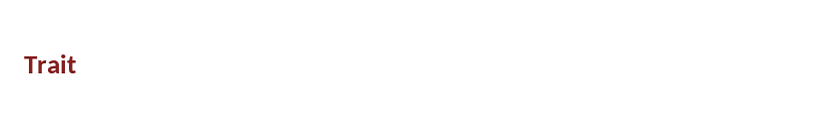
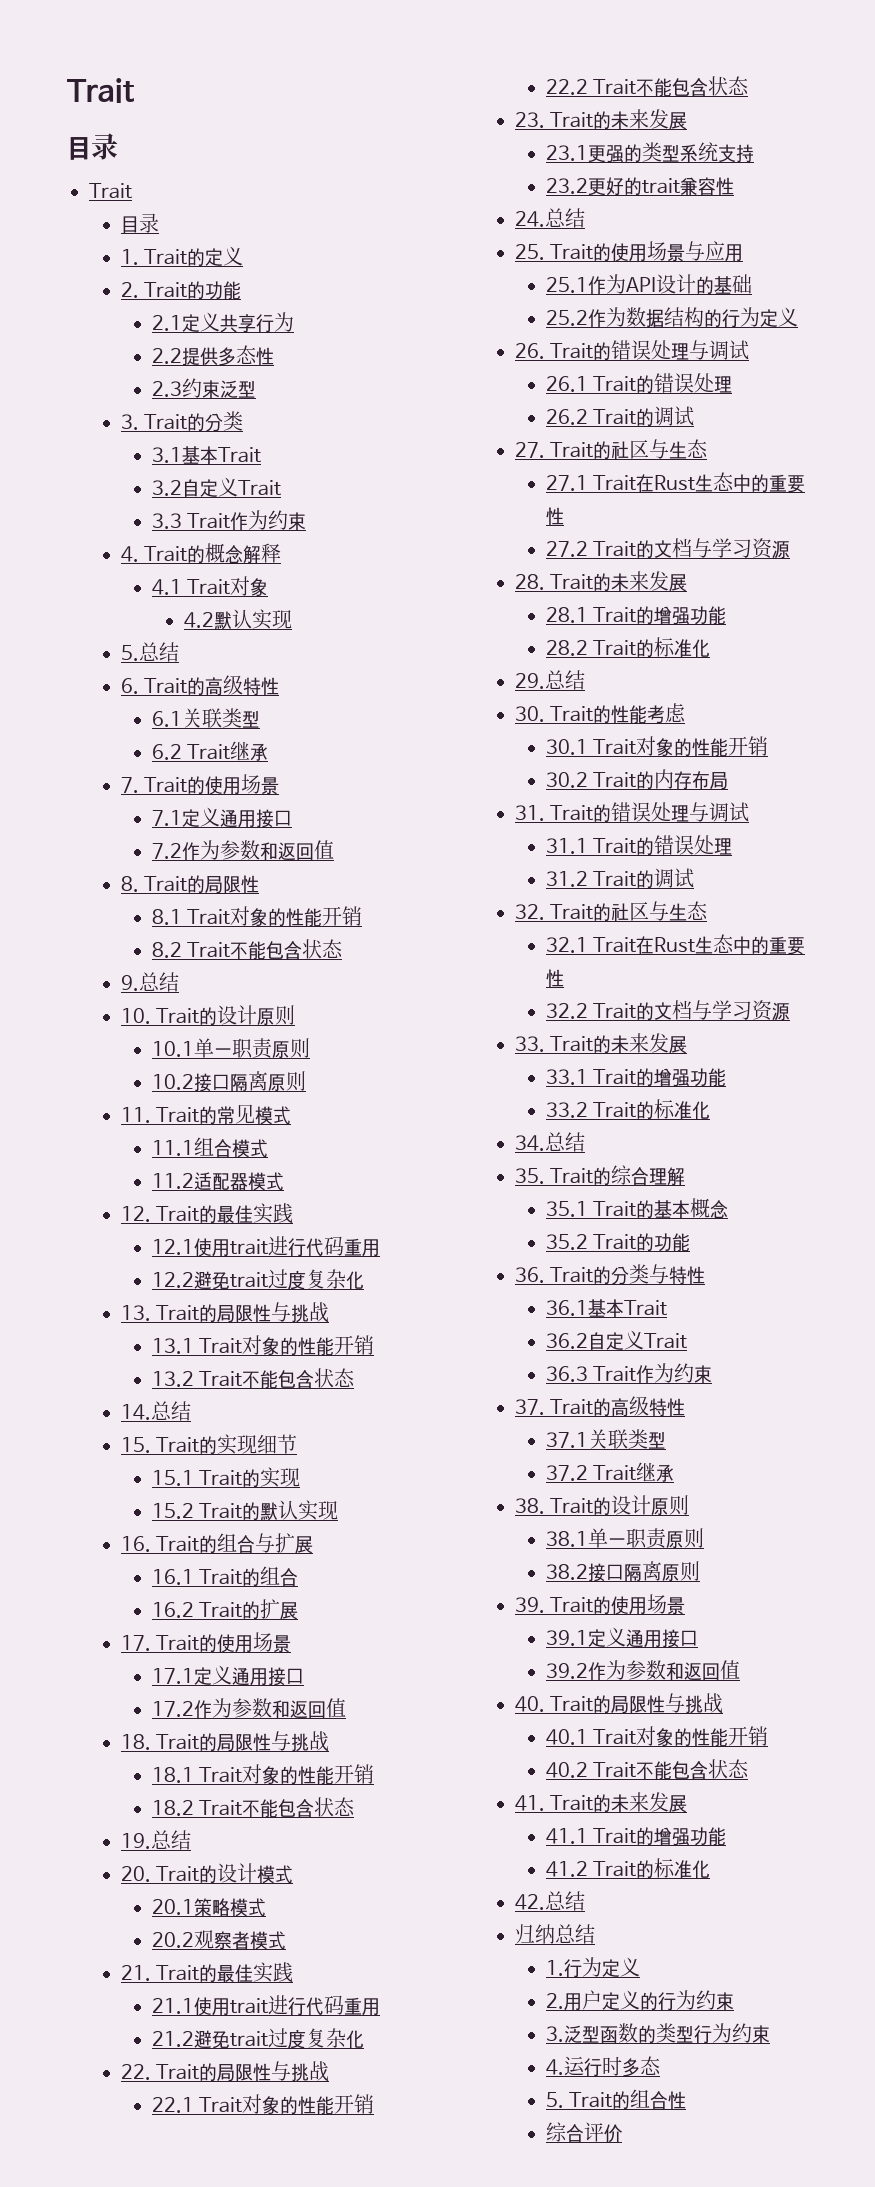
[23,54,77,74] Trait -> [67,78,134,103] [67,133,118,160] [89,183,132,199] [120,213,159,233] [120,246,243,267] [120,281,241,300] [152,312,295,333] [152,345,275,366] [152,378,257,399] [120,411,243,432] [152,446,262,465] [152,477,282,497] [152,510,307,531] [120,543,281,564] [152,576,269,596] [183,609,292,630] [120,642,179,662] [120,675,279,696] [152,708,261,728] [152,741,269,761] [120,774,279,795] [152,807,293,828] [152,840,335,861] [120,875,259,894] [152,906,363,927] [152,939,344,960] [120,972,179,992] [120,1005,295,1026] [152,1038,311,1059] [152,1071,307,1092] [120,1104,291,1125] [152,1137,269,1158] [152,1172,285,1191] [120,1203,293,1224] [152,1236,381,1257] [152,1269,365,1290] [120,1302,329,1323] [152,1335,375,1356] [152,1368,356,1389] [120,1401,191,1421] [120,1434,297,1455] [152,1467,301,1488] [152,1500,339,1521] [120,1533,313,1554] [152,1566,299,1587] [152,1599,299,1620] [120,1632,291,1653] [152,1665,305,1686] [152,1698,347,1719] [120,1731,329,1752] [152,1764,375,1785] [152,1797,356,1818] [120,1830,191,1850] [120,1863,293,1884] [152,1898,267,1917] [152,1930,287,1950] [120,1962,293,1983] [152,1995,381,2016] [152,2028,365,2049] [120,2061,329,2082] [152,2094,375,2115] [546,76,750,97] [514,109,687,130] [546,142,755,163] [546,177,735,196] [514,208,585,228] [514,241,743,262] [546,274,753,295] [546,307,799,328] [514,340,749,361] [546,373,733,394] [546,406,695,427] [514,439,708,460] [546,472,806,493] [546,507,565,526] [546,538,791,559] [514,571,687,592] [546,606,727,625] [546,637,711,658] [514,670,585,690] [514,703,686,724] [546,736,769,757] [546,769,729,790] [514,802,749,823] [546,835,733,856] [546,868,695,889] [514,901,708,922] [546,934,806,955] [546,969,565,988] [546,1000,791,1021] [514,1033,687,1054] [546,1068,727,1087] [546,1099,711,1120] [514,1132,585,1152] [514,1165,685,1186] [546,1198,729,1219] [546,1233,691,1252] [514,1264,705,1285] [546,1299,668,1318] [546,1330,688,1350] [546,1363,713,1384] [514,1396,685,1417] [546,1429,667,1449] [546,1462,675,1482] [514,1495,689,1516] [546,1528,705,1549] [546,1561,701,1582] [514,1594,685,1615] [546,1627,699,1648] [546,1660,741,1681] [514,1693,723,1714] [546,1726,769,1747] [546,1759,750,1780] [514,1792,687,1813] [546,1827,727,1846] [546,1858,711,1879] [514,1891,585,1911] [514,1924,595,1944] [546,1957,641,1978] [546,1990,735,2011] [546,2023,771,2044] [546,2056,662,2077] [546,2089,687,2110] [546,2122,623,2143] Trait // 目录 // Trait // 目录 // 1. Trait的定义 // 2. Trait的功能 // 2.1定义共享行为 // 2.2提供多态性 // 2.3约束泛型 // 3. Trait的分类 // 3.1基本Trait // 3.2自定义Trait // 3.3 Trait作为约束 // 4. Trait的概念解释 // 4.1 Trait对象 // 4.2默认实现 // 5.总结 // 6. Trait的高级特性 // 6.1关联类型 // 6.2 Trait继承 // 7. Trait的使用场景 // 7.1定义通用接口 // 7.2作为参数和返回值 // 8. Trait的局限性 // 8.1 Trait对象的性能开销 // 8.2 Trait不能包含状态 // 9.总结 // 10. Trait的设计原则 // 10.1单一职责原则 // 10.2接口隔离原则 // 11. Trait的常见模式 // 11.1组合模式 // 11.2适配器模式 // 12. Trait的最佳实践 // 12.1使用trait进行代码重用 // 12.2避免trait过度复杂化 // 13. Trait的局限性与挑战 // 13.1 Trait对象的性能开销 // 13.2 Trait不能包含状态 // 14.总结 // 15. Trait的实现细节 // 15.1 Trait的实现 // 15.2 Trait的默认实现 // 16. Trait的组合与扩展 // 16.1 Trait的组合 // 16.2 Trait的扩展 // 17. Trait的使用场景 // 17.1定义通用接口 // 17.2作为参数和返回值 // 18. Trait的局限性与挑战 // 18.1 Trait对象的性能开销 // 18.2 Trait不能包含状态 // 19.总结 // 20. Trait的设计模式 // 20.1策略模式 // 20.2观察者模式 // 21. Trait的最佳实践 // 21.1使用trait进行代码重用 // 21.2避免trait过度复杂化 // 22. Trait的局限性与挑战 // 22.1 Trait对象的性能开销 // 22.2 Trait不能包含状态 // 23. Trait的未来发展 // 23.1更强的类型系统支持 // 23.2更好的trait兼容性 // 24.总结 // 25. Trait的使用场景与应用 // 25.1作为API设计的基础 // 25.2作为数据结构的行为定义 // 26. Trait的错误处理与调试 // 26.1 Trait的错误处理 // 26.2 Trait的调试 // 27. Trait的社区与生态 // 27.1 Trait在Rust生态中的重要性 // 27.2 Trait的文档与学习资源 // 28. Trait的未来发展 // 28.1 Trait的增强功能 // 28.2 Trait的标准化 // 29.总结 // 30. Trait的性能考虑 // 30.1 Trait对象的性能开销 // 30.2 Trait的内存布局 // 31. Trait的错误处理与调试 // 31.1 Trait的错误处理 // 31.2 Trait的调试 // 32. Trait的社区与生态 // 32.1 Trait在Rust生态中的重要性 // 32.2 Trait的文档与学习资源 // 33. Trait的未来发展 // 33.1 Trait的增强功能 // 33.2 Trait的标准化 // 34.总结 // 35. Trait的综合理解 // 35.1 Trait的基本概念 // 35.2 Trait的功能 // 36. Trait的分类与特性 // 36.1基本Trait // 36.2自定义Trait // 36.3 Trait作为约束 // 37. Trait的高级特性 // 37.1关联类型 // 37.2 Trait继承 // 38. Trait的设计原则 // 38.1单一职责原则 // 38.2接口隔离原则 // 39. Trait的使用场景 // 39.1定义通用接口 // 39.2作为参数和返回值 // 40. Trait的局限性与挑战 // 40.1 Trait对象的性能开销 // 40.2 Trait不能包含状态 // 41. Trait的未来发展 // 41.1 Trait的增强功能 // 41.2 Trait的标准化 // 42.总结 // 归纳总结 // 1.行为定义 // 2.用户定义的行为约束 // 3.泛型函数的类型行为约束 // 4.运行时多态 // 5. Trait的组合性 // 综合评价

